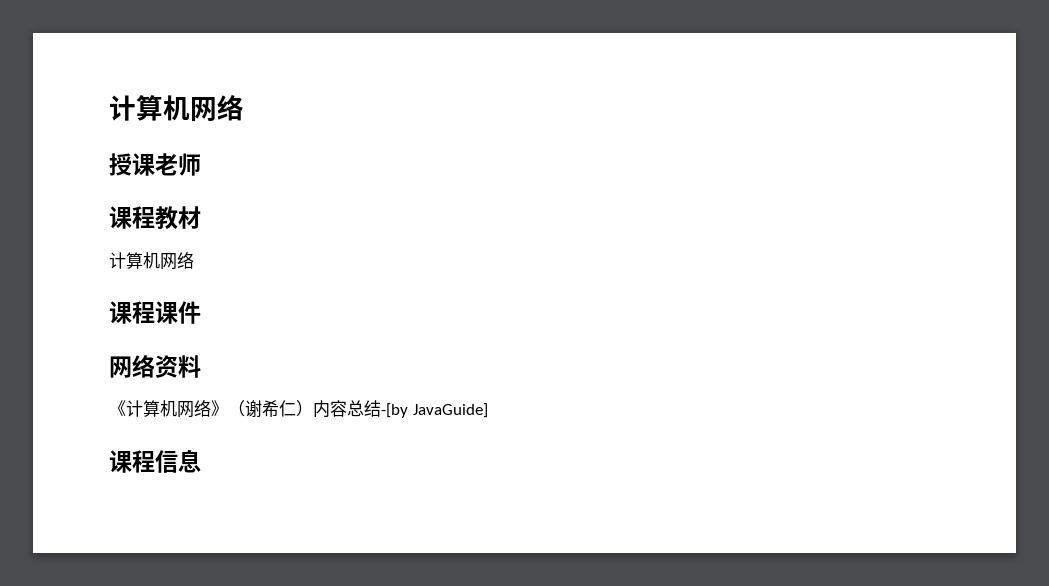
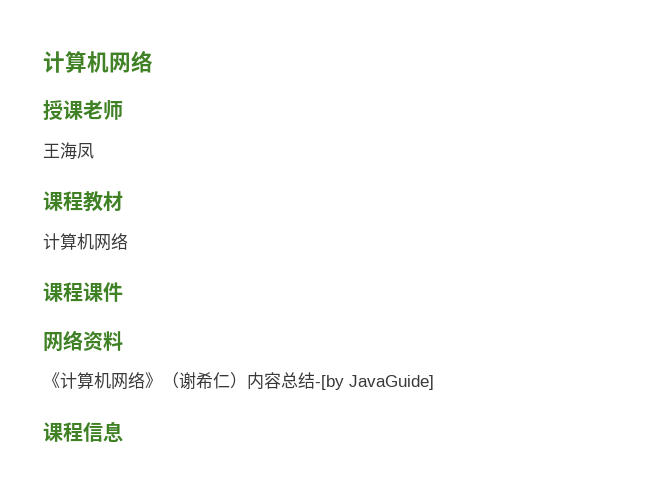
(201, 164) none -> [43,142,94,160] // 王海凤

